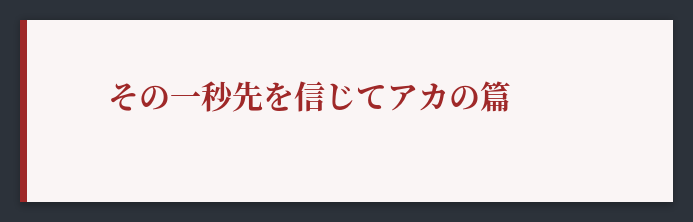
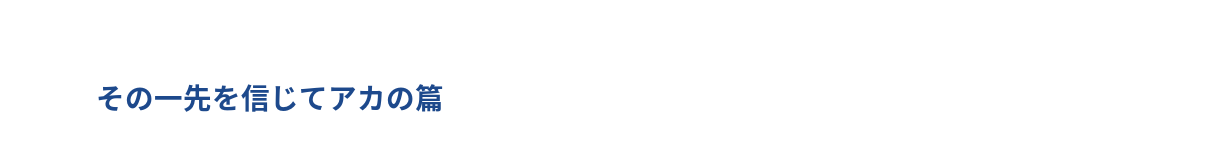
[201,81,235,112] 秒 -> (183, 102) none

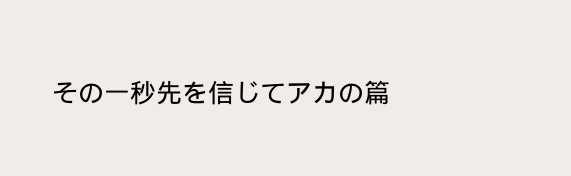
(183, 102) none -> [130,80,156,105] 秒

